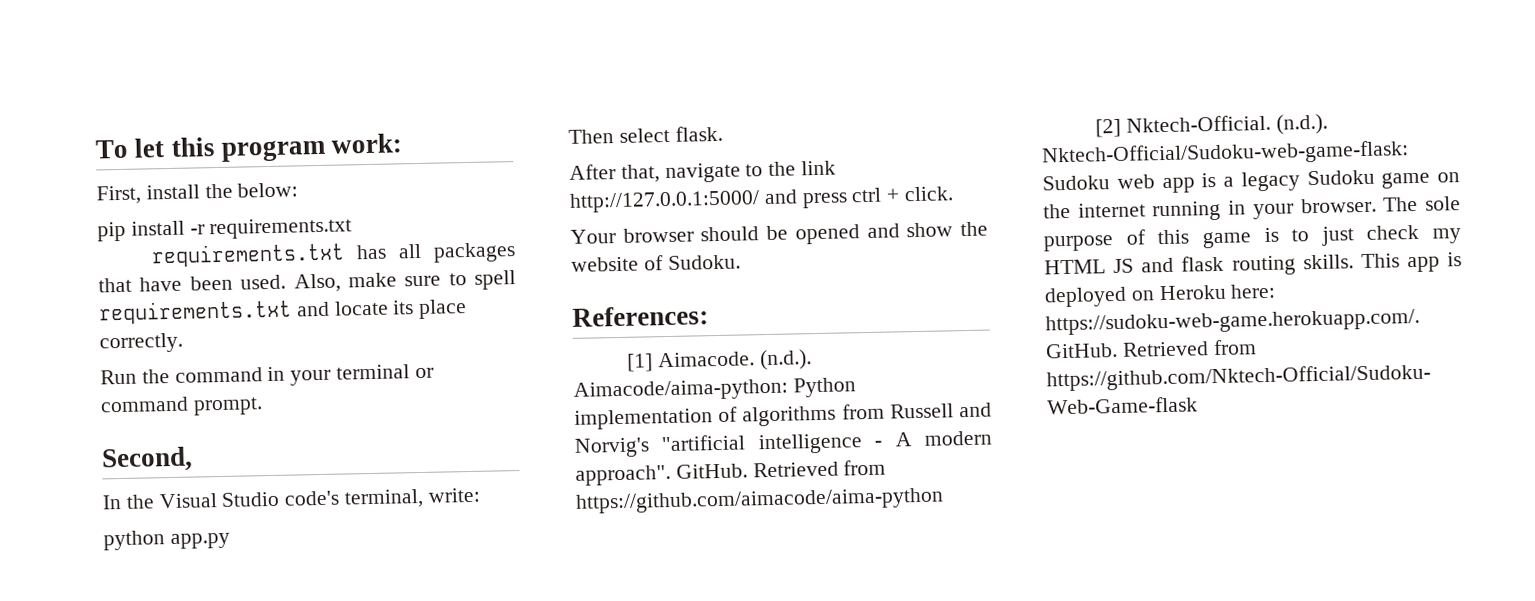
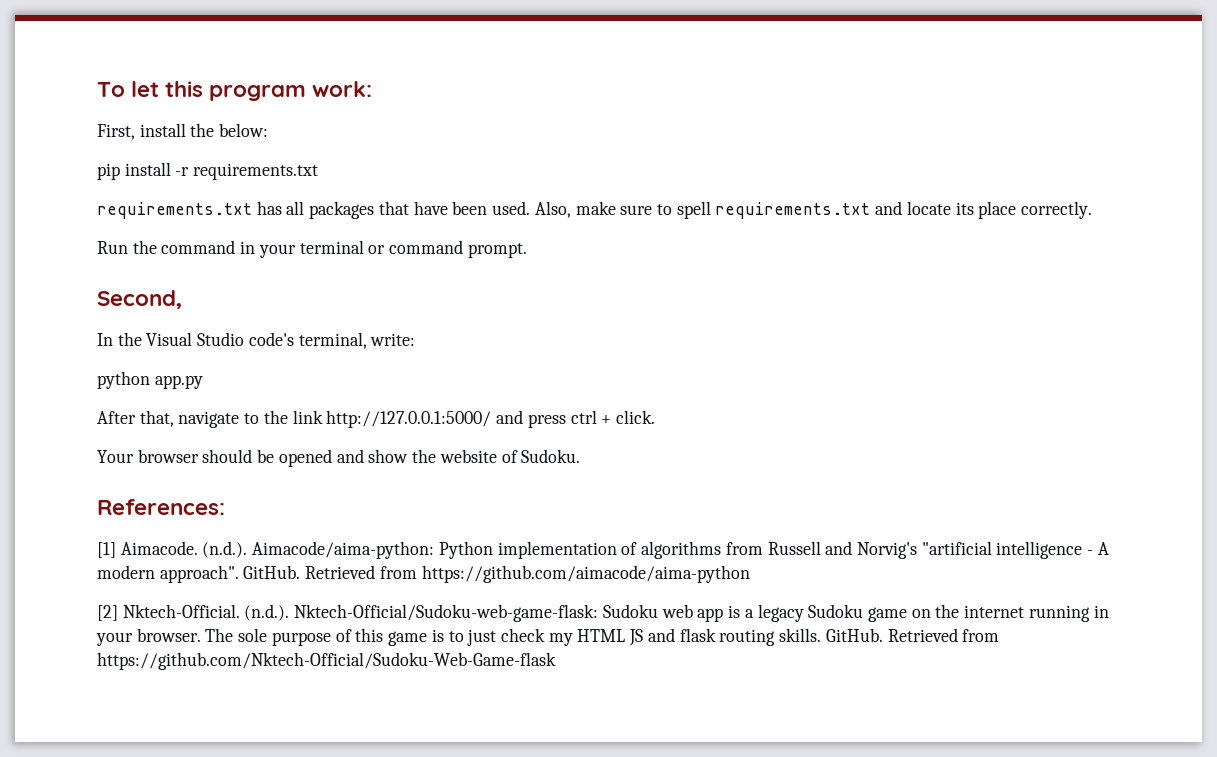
[568,125,723,144] // Then select flask. -> (203, 382) none
[1360,252,1462,273] [1044,283,1277,308] [1045,308,1420,336] This app is deployed on Heroku here: https://sudoku-web-game.herokuapp.com/. -> (822, 635) none

